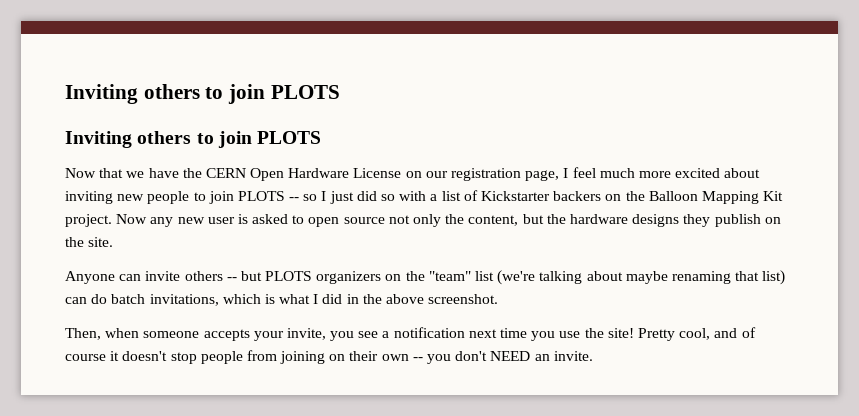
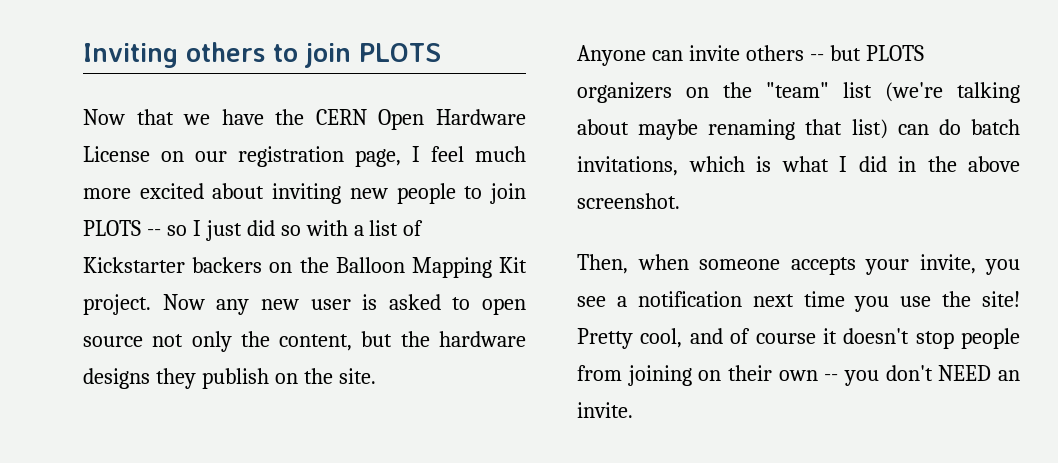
[65,84,340,104] [65,131,322,148] Inviting others to join PLOTS // Inviting others to join PLOTS -> [83,42,441,68] Inviting others to join PLOTS

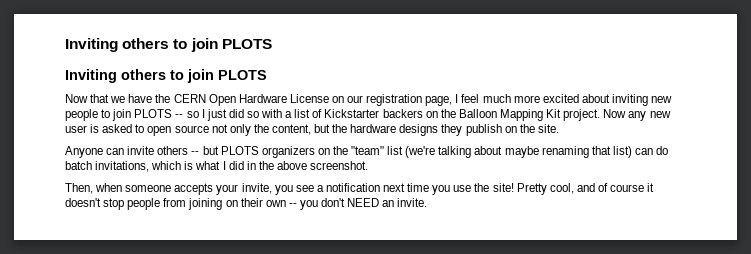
[83,42,441,68] Inviting others to join PLOTS -> [65,38,272,52] [65,69,267,83] Inviting others to join PLOTS // Inviting others to join PLOTS

